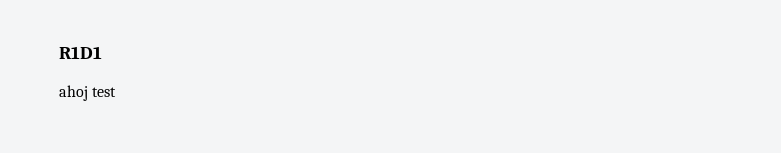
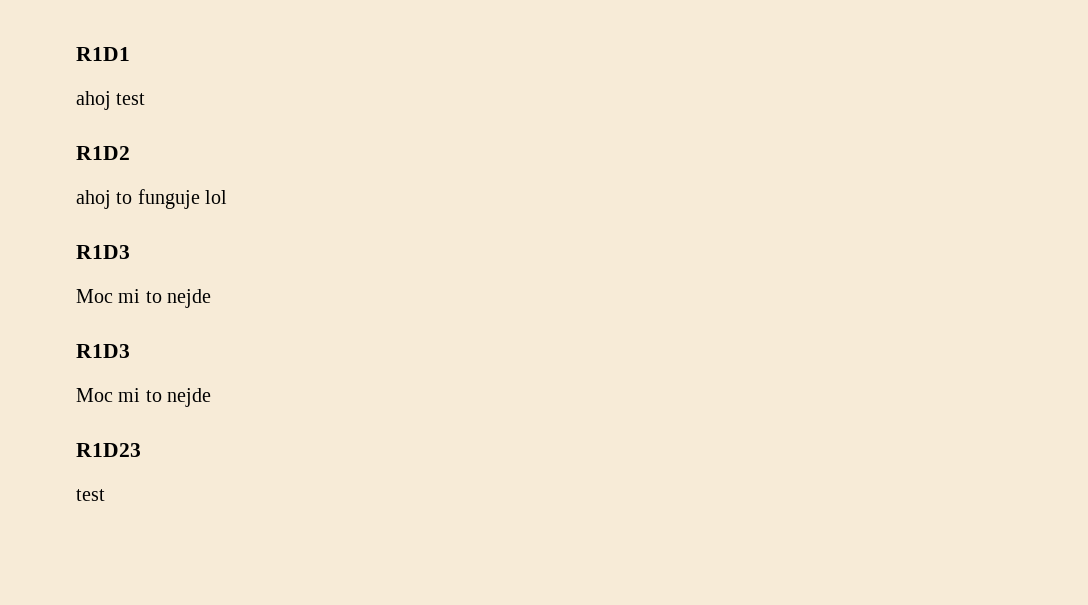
(117, 92) none -> [76,146,130,160] [76,189,228,209] [76,245,130,259] [76,289,212,308] [76,344,130,358] [76,388,212,407] [76,443,141,457] [76,489,105,501] // R1D2 // ahoj to funguje lol // R1D3 // Moc mi to nejde // R1D3 // Moc mi to nejde // R1D23 // test

